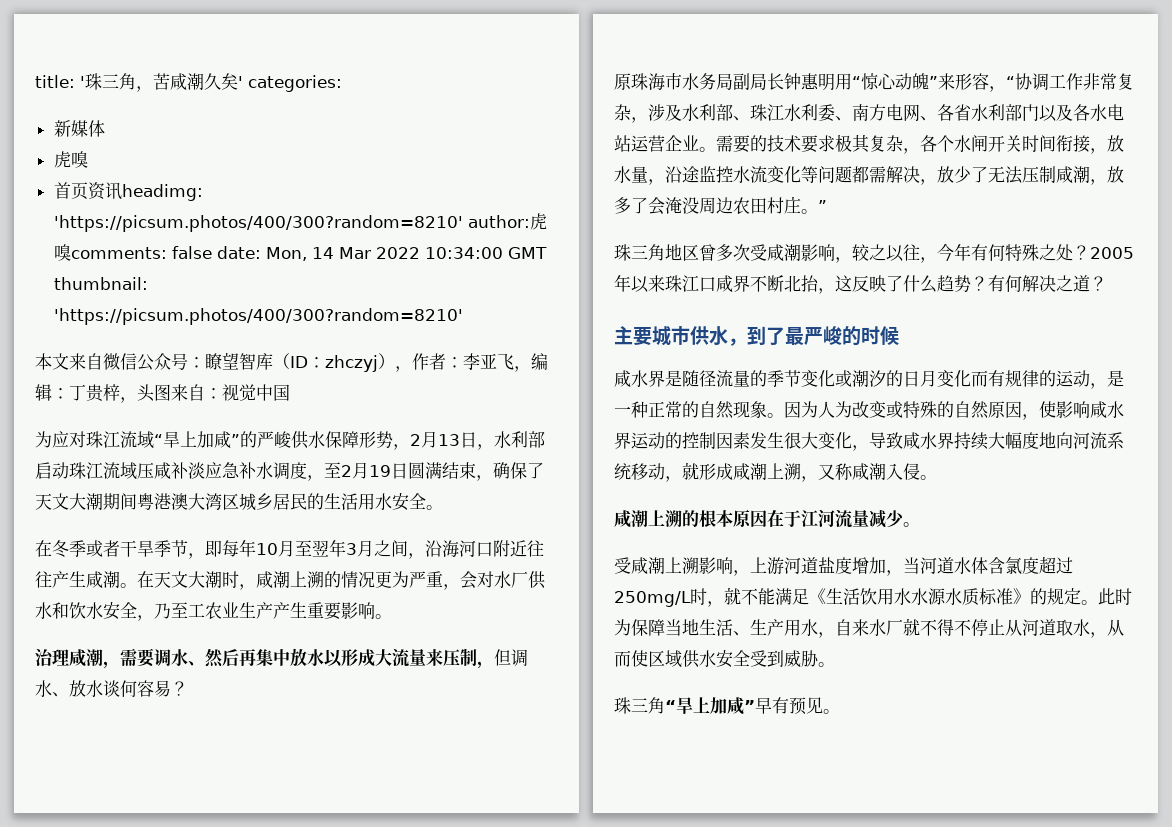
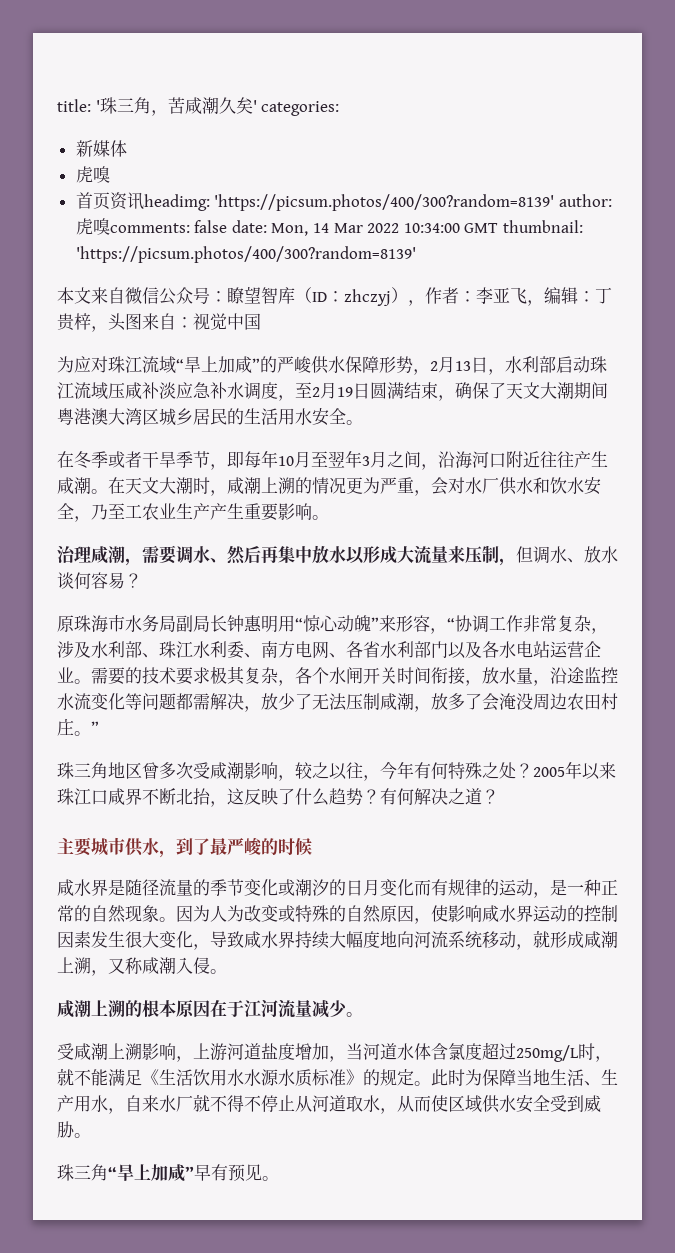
[53,215,463,232] 'https://picsum.photos/400/300?random=8210' -> [214,194,555,211] 'https://picsum.photos/400/300?random=8139'
[53,308,463,325] 'https://picsum.photos/400/300?random=8210' -> [75,246,416,263] 'https://picsum.photos/400/300?random=8139'

